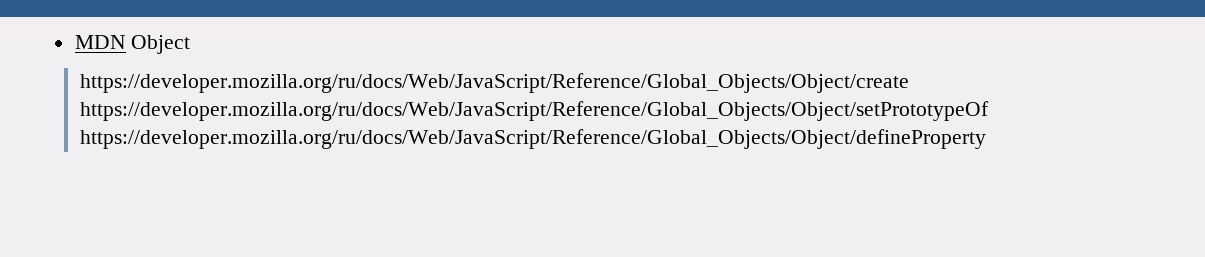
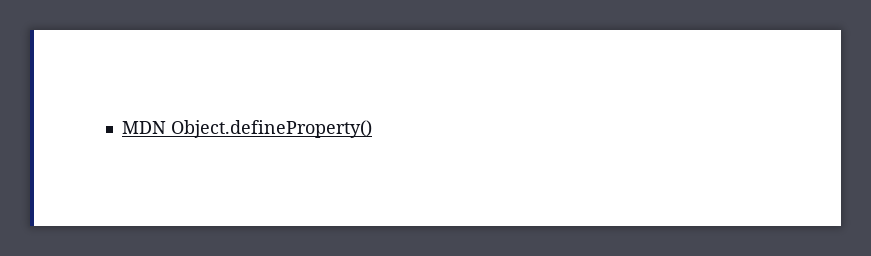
[131,35,191,54] [79,73,909,93] [79,101,989,121] [79,129,986,149] Object // https://developer.mozilla.org/ru/docs/Web/JavaScript/Reference/Global_Objects/Object/create https://developer.mozilla.org/ru/docs/Web/JavaScript/Reference/Global_Objects/Object/setPrototypeOf https://developer.mozilla.org/ru/docs/Web/JavaScript/Reference/Global_Objects/Object/defineProperty -> [170,120,372,138] Object.defineProperty()

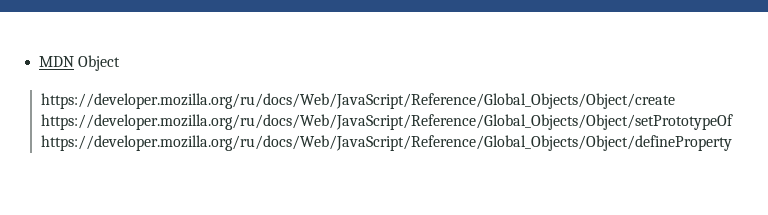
[170,120,372,138] Object.defineProperty() -> [78,55,121,71] [40,93,675,109] [40,114,733,130] [40,135,732,151] Object // https://developer.mozilla.org/ru/docs/Web/JavaScript/Reference/Global_Objects/Object/create https://developer.mozilla.org/ru/docs/Web/JavaScript/Reference/Global_Objects/Object/setPrototypeOf https://developer.mozilla.org/ru/docs/Web/JavaScript/Reference/Global_Objects/Object/defineProperty

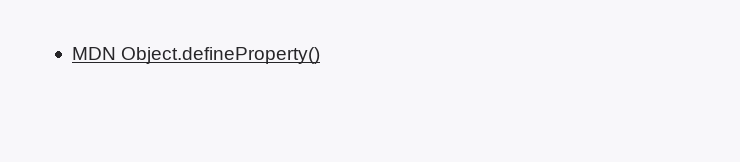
[78,55,121,71] [40,93,675,109] [40,114,733,130] [40,135,732,151] Object // https://developer.mozilla.org/ru/docs/Web/JavaScript/Reference/Global_Objects/Object/create https://developer.mozilla.org/ru/docs/Web/JavaScript/Reference/Global_Objects/Object/setPrototypeOf https://developer.mozilla.org/ru/docs/Web/JavaScript/Reference/Global_Objects/Object/defineProperty -> [121,47,321,64] Object.defineProperty()

